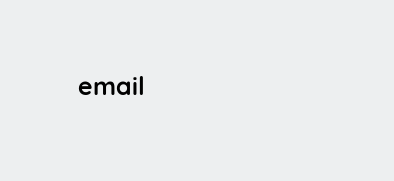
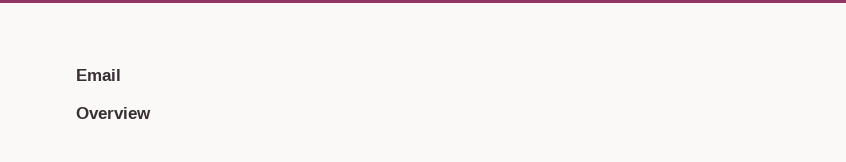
[78,76,145,95] email -> [76,69,121,81] [76,107,151,119] Email // Overview

